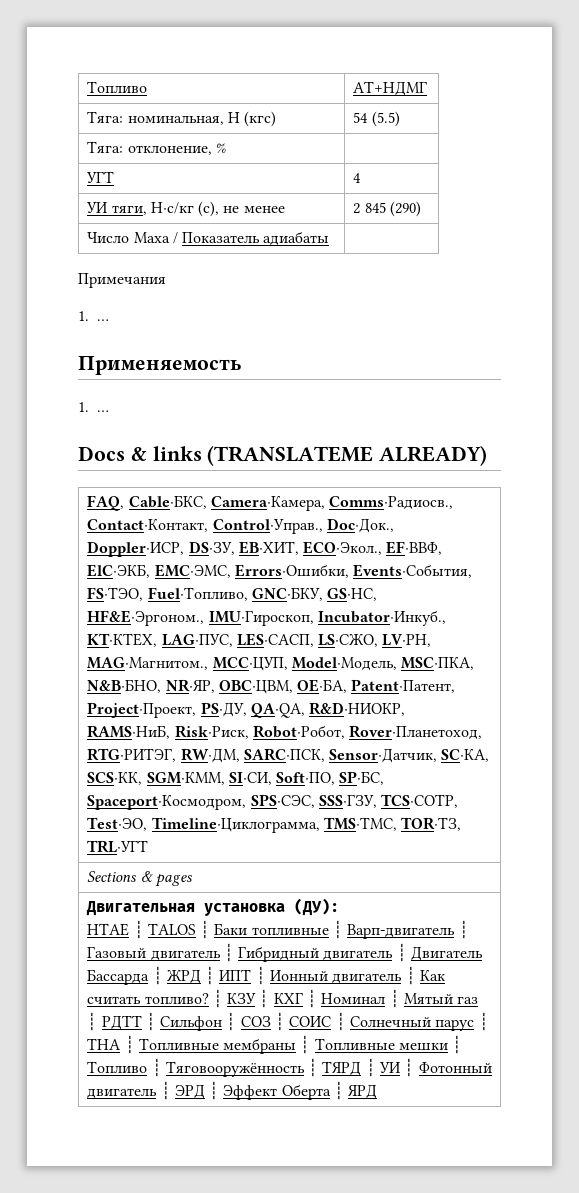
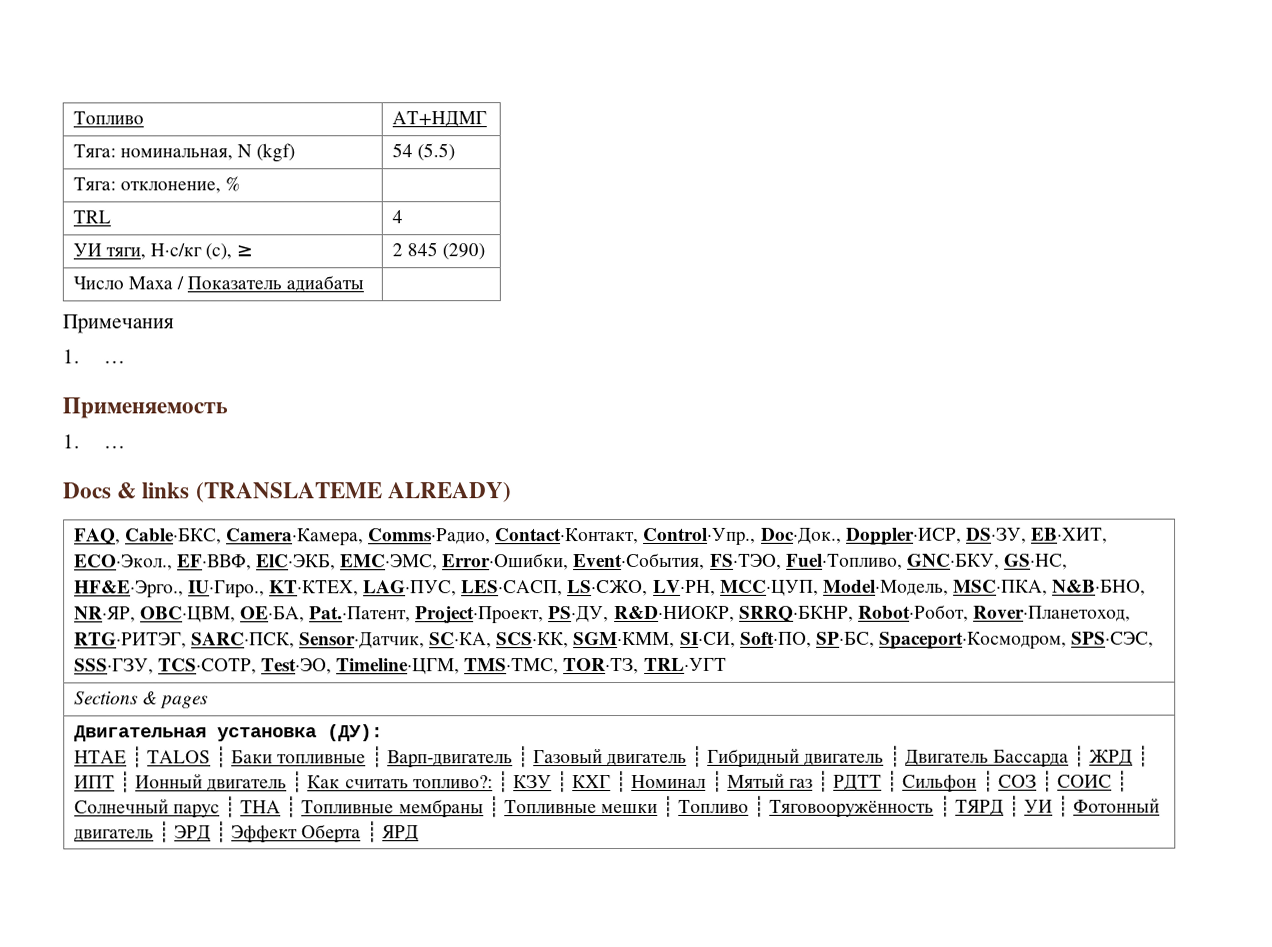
[227,111,277,127] Н (кгс) -> [237,143,296,163] N (kgf)
[86,171,115,183] УГТ -> [72,210,111,224] TRL
[223,206,285,213] не менее -> [236,245,254,257] ≥
[329,496,454,510] [87,519,323,534] Comms·Радиосв., Contact·Контакт, Control·Управ., -> [368,527,757,545] Comms·Радио, Contact·Контакт, Control·Упр.,
[234,564,473,578] Errors·Ошибки, Events·События, -> [442,552,706,571] Error·Ошибки, Event·События,
[87,610,446,626] HF&E·Эргоном., IMU·Гироскоп, Incubator·Инкуб., -> [73,580,265,598] HF&E·Эрго., IU·Гиро.,
[87,657,209,670] MAG·Магнитом., -> (716, 587) none
[351,679,456,693] Patent·Патент, -> [309,606,412,623] Pat.·Патент,
[250,702,406,718] [87,725,249,739] QA·QA, R&D·НИОКР, RAMS·НиБ, Risk·Риск, -> [613,605,854,623] R&D·НИОКР, SRRQ·БКНР,
[180,748,240,763] RW·ДМ, -> (187, 640) none
[151,817,320,833] Timeline·Циклограмма, -> [336,658,461,675] Timeline·ЦГМ,
[144,993,209,1004] топливо? -> [412,775,493,789] топливо?:

